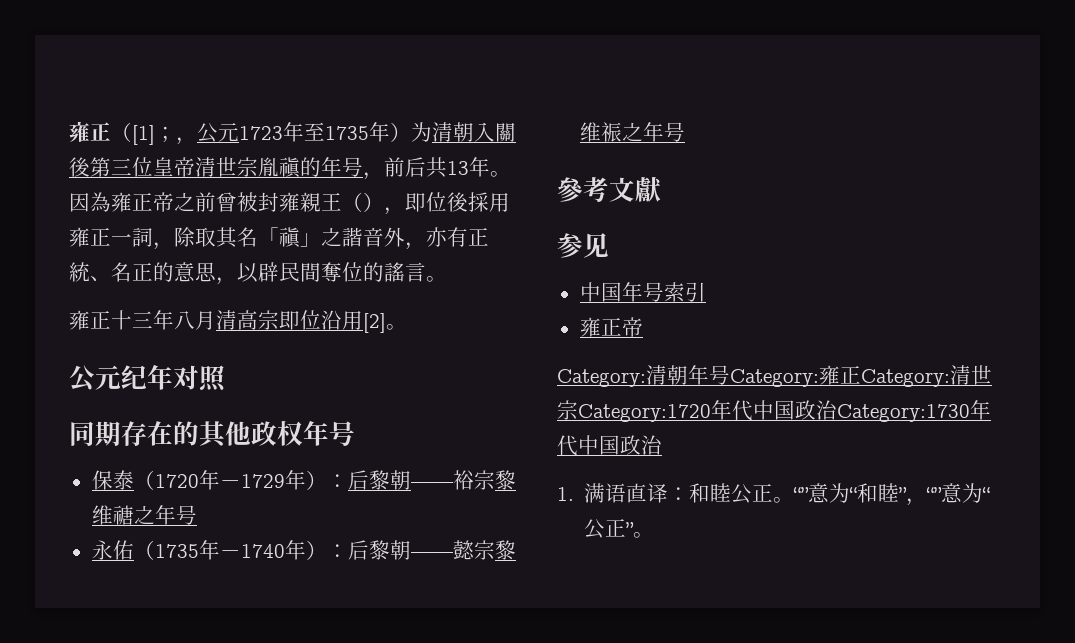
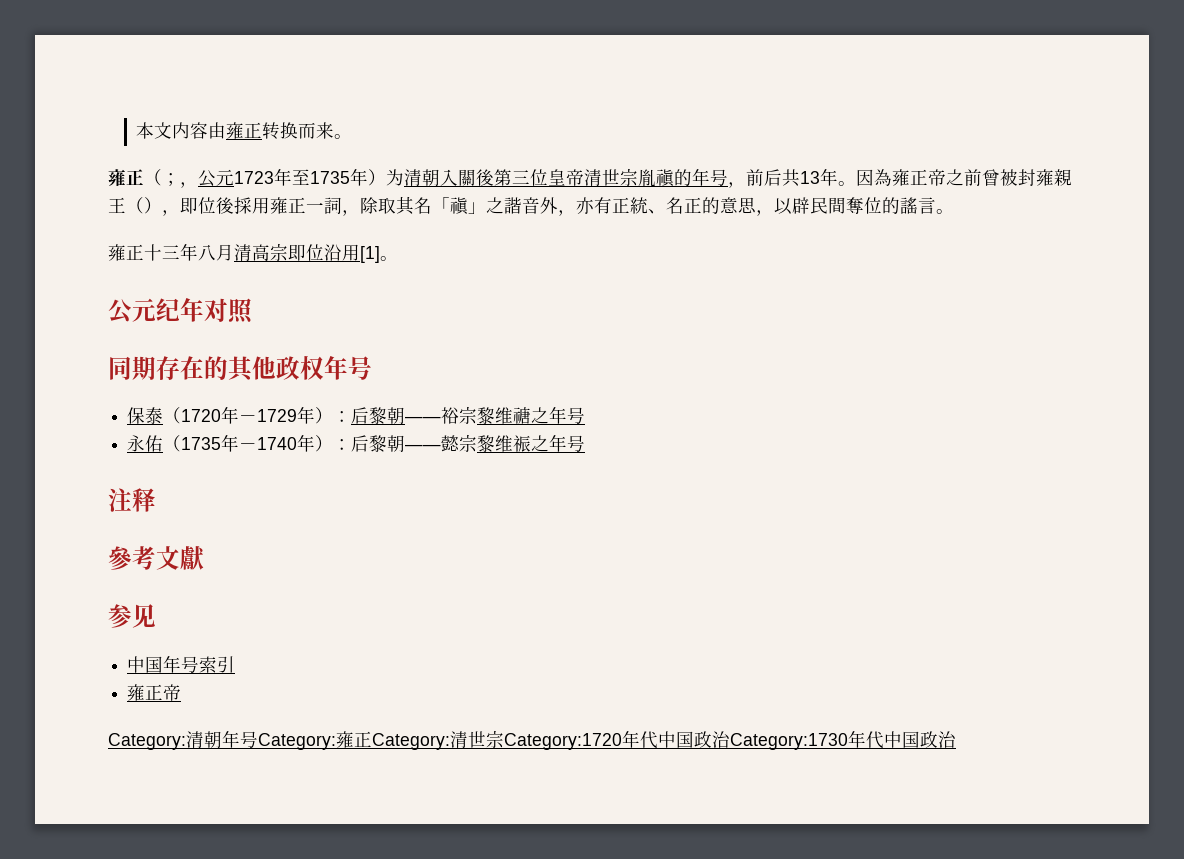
[69,121,155,145] 雍正（[1] -> [136,122,353,140] [108,169,162,187] 本文内容由雍正转换而来。 // 雍正（
[363,313,386,333] [2] -> [360,246,380,263] [1]
(685, 132) none -> [108,488,156,512] // 注释
[557,483,991,506] [584,519,655,539] // 1.满语直译：和睦公正。“”意为“和睦”，“”意为“公正”。 -> (956, 739) none

